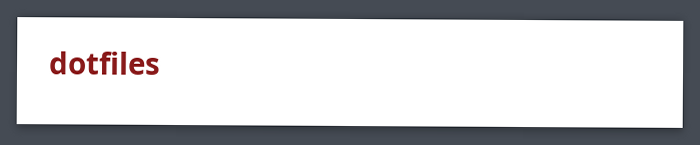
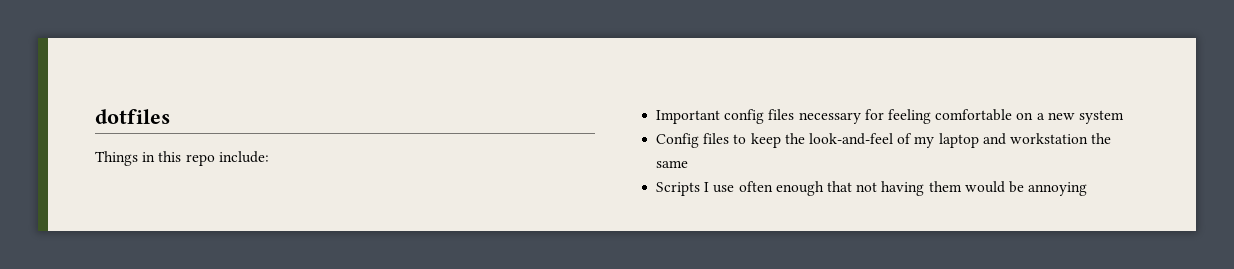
(161, 63) none -> [95,151,269,166] [656,109,1124,124] [656,133,1112,148] [656,160,689,168] [656,181,1088,196] // Things in this repo include: // Important config files necessary for feeling comfortable on a new system // Config files to keep the look-and-feel of my laptop and workstation the same // Scripts I use often enough that not having them would be annoying

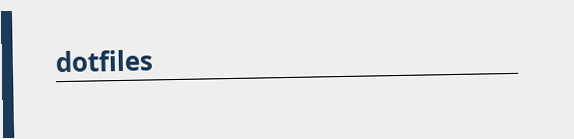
[95,151,269,166] [656,109,1124,124] [656,133,1112,148] [656,160,689,168] [656,181,1088,196] // Things in this repo include: // Important config files necessary for feeling comfortable on a new system // Config files to keep the look-and-feel of my laptop and workstation the same // Scripts I use often enough that not having them would be annoying -> (153, 61) none

